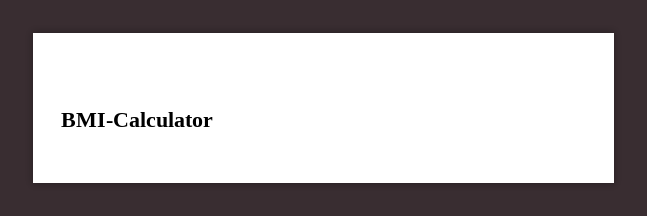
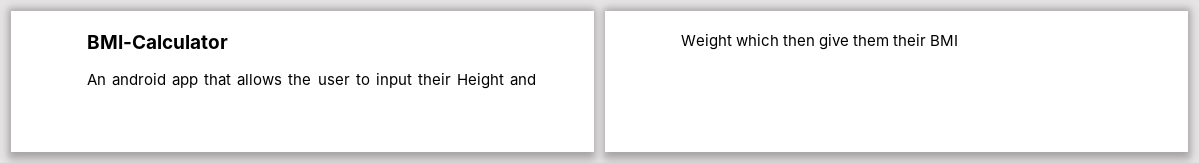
(213, 119) none -> [87,72,536,89] [681,33,959,50] // An android app that allows the user to input their Height and Weight which then give them their BMI

